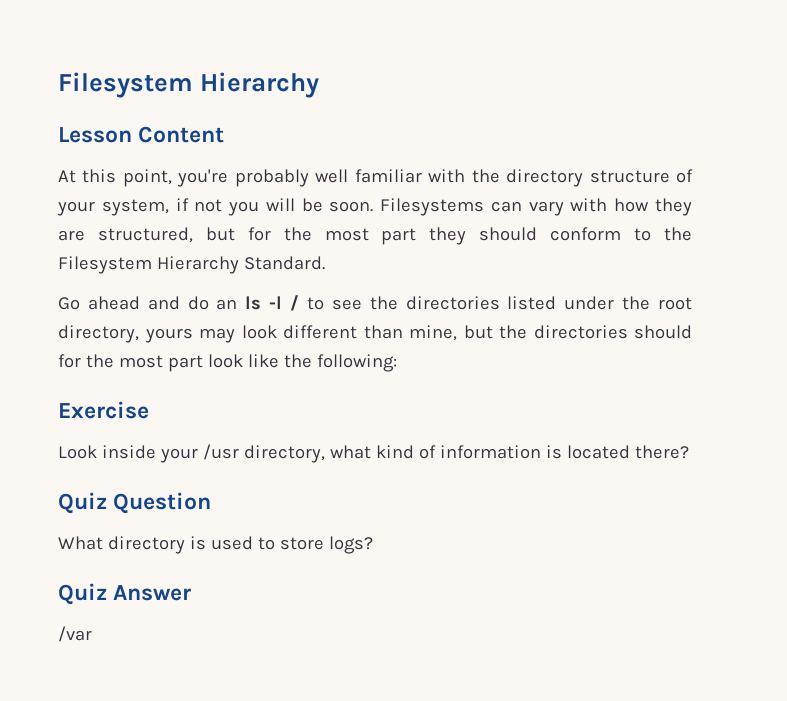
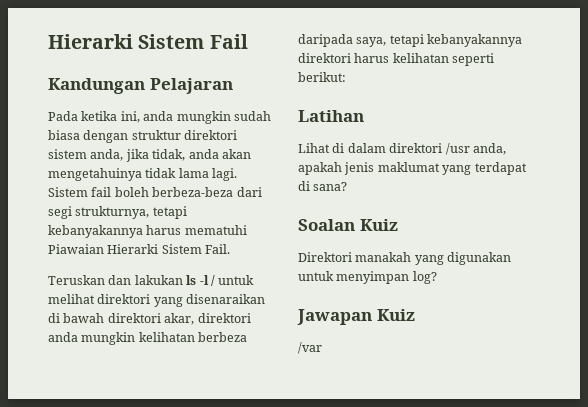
[58,72,320,98] [58,126,225,143] [58,169,693,187] [57,198,692,216] [58,227,692,245] [58,256,325,274] [58,295,693,311] [58,325,692,343] [58,354,397,372] [58,401,149,419] [58,444,689,463] [58,492,212,514] [58,536,373,554] [58,583,192,605] Filesystem Hierarchy // Lesson Content // At this point, you're probably well familiar with the directory structure of your system, if not you will be soon. Filesystems can vary with how they are structured, but for the most part they should conform to the Filesystem Hierarchy Standard. // Go ahead and do an ls -l / to see the directories listed under the root directory, yours may look different than mine, but the directories should for the most part look like the following: // Exercise // Look inside your /usr directory, what kind of information is located there? // Quiz Question // What directory is used to store logs? // Quiz Answer -> [48,34,248,49] [48,78,233,94] [48,111,271,124] [48,130,238,143] [48,149,251,162] [48,168,238,181] [48,187,262,197] [48,206,187,219] [48,225,247,238] [48,244,231,254] [48,275,255,286] [48,294,266,307] [48,313,251,325] [48,332,248,345] [298,34,523,47] [298,53,495,66] [298,72,346,82] [298,110,364,122] [298,143,506,155] [298,162,527,175] [298,181,348,191] [298,219,398,231] [298,252,512,265] [298,271,437,284] [297,309,415,325] Hierarki Sistem Fail // Kandungan Pelajaran // Pada ketika ini, anda mungkin sudah biasa dengan struktur direktori sistem anda, jika tidak, anda akan mengetahuinya tidak lama lagi. Sistem fail boleh berbeza-beza dari segi strukturnya, tetapi kebanyakannya harus mematuhi Piawaian Hierarki Sistem Fail. // Teruskan dan lakukan ls -l / untuk melihat direktori yang disenaraikan di bawah direktori akar, direktori anda mungkin kelihatan berbeza daripada saya, tetapi kebanyakannya direktori harus kelihatan seperti berikut: // Latihan // Lihat di dalam direktori /usr anda, apakah jenis maklumat yang terdapat di sana? // Soalan Kuiz // Direktori manakah yang digunakan untuk menyimpan log? // Jawapan Kuiz

